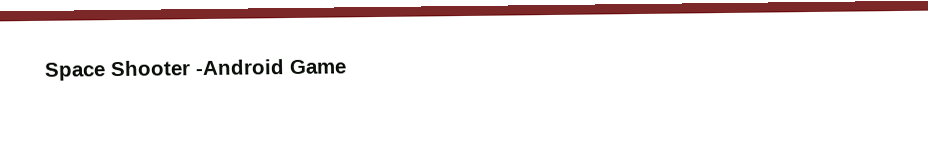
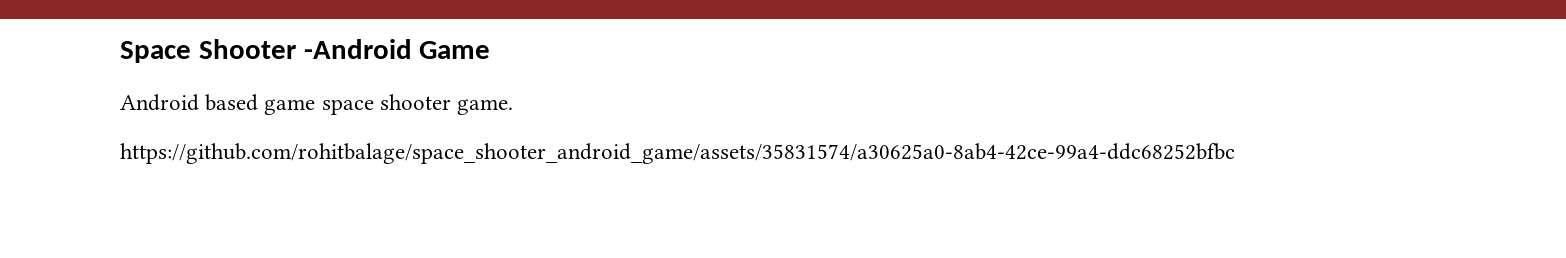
(347, 67) none -> [120,94,514,115] [120,143,1235,164] // Android based game space shooter game. // https://github.com/rohitbalage/space_shooter_android_game/assets/35831574/a30625a0-8ab4-42ce-99a4-ddc68252bfbc

